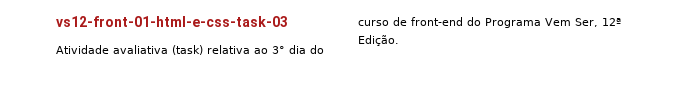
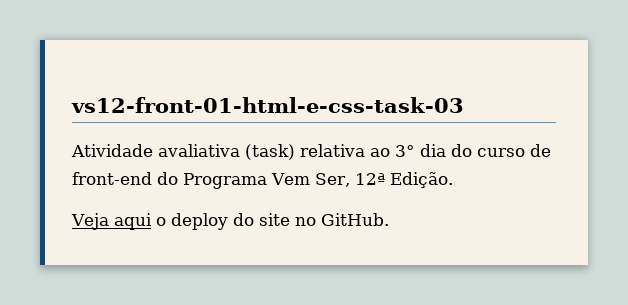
(399, 40) none -> [71,213,389,230] // Veja aqui o deploy do site no GitHub.

